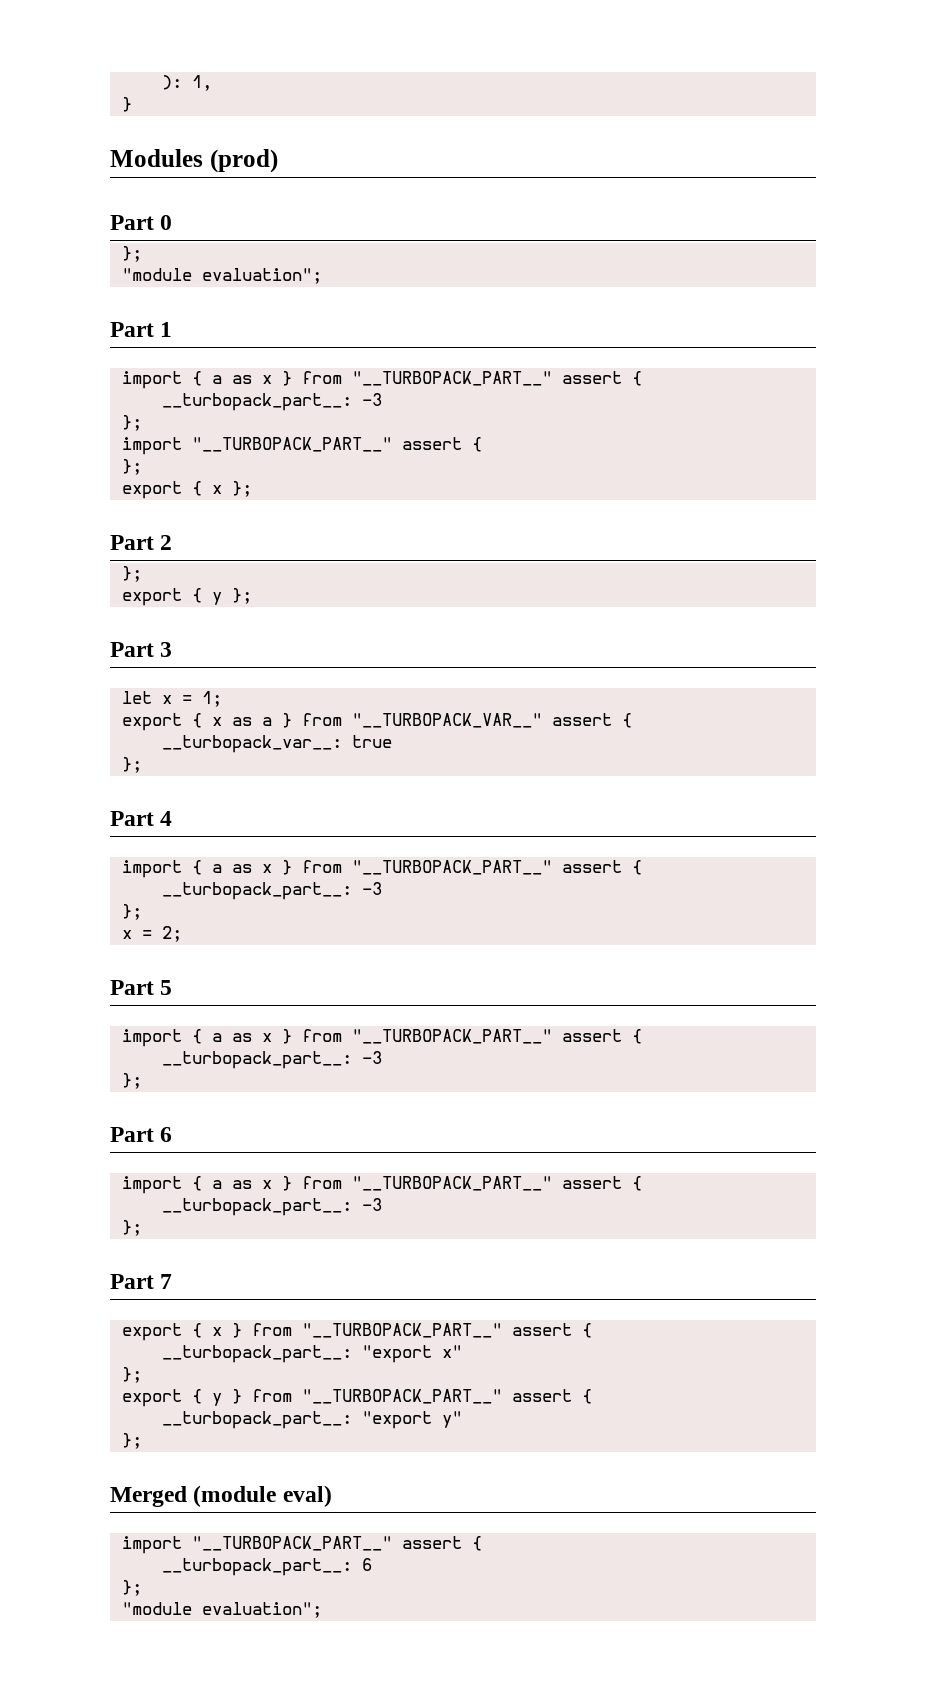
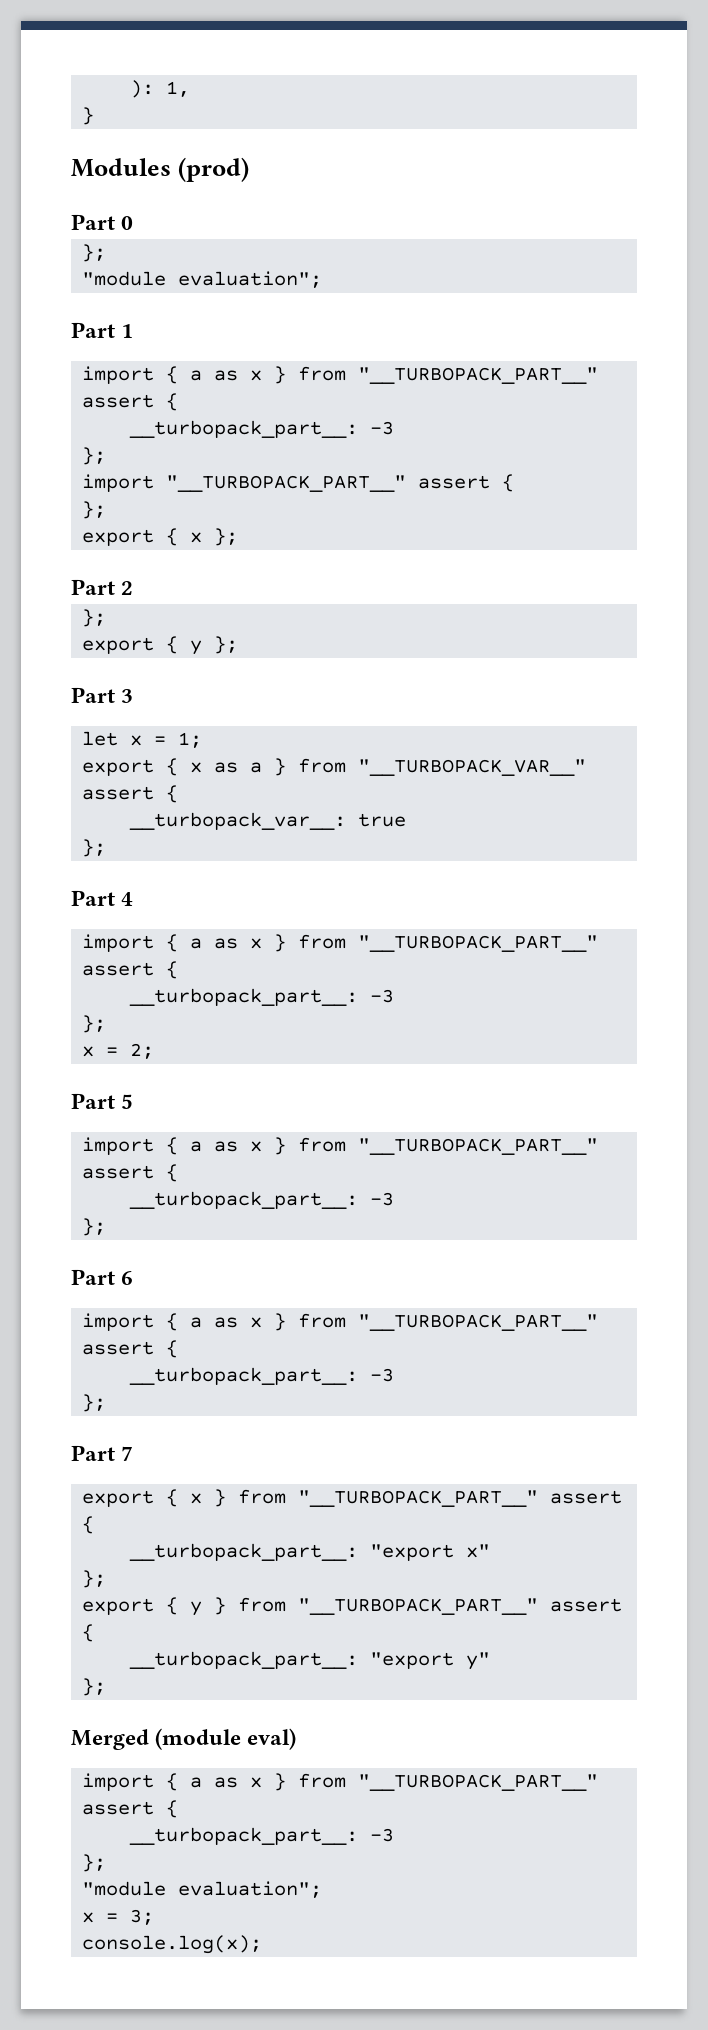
[192,1536,482,1551] [162,1558,372,1576] [122,1580,142,1596] [122,1602,322,1618] "__TURBOPACK_PART__" assert { // __turbopack_part__: 6 // }; // "module evaluation"; -> [166,1773,599,1791] [82,1800,179,1818] [129,1827,395,1845] [82,1854,107,1872] [82,1881,323,1898] [82,1909,155,1925] [82,1935,263,1954] { a as x } from "__TURBOPACK_PART__" assert { // __turbopack_part__: -3 // }; // "module evaluation"; // x = 3; // console.log(x);

